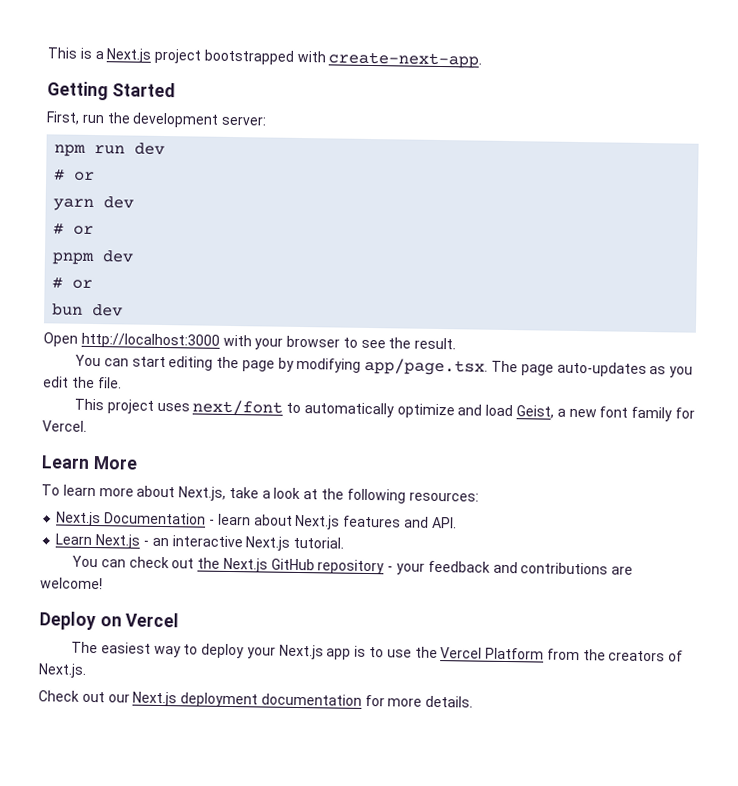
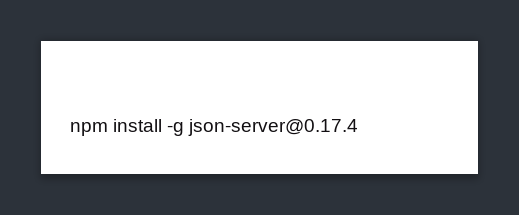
[47,47,483,69] [47,81,175,101] [46,111,267,128] [54,142,166,157] [54,168,96,182] [53,196,135,212] [53,222,95,236] [52,250,135,266] [52,276,94,289] [52,303,124,317] [43,332,457,350] [74,354,694,378] [43,376,122,389] [73,398,695,422] [42,420,87,432] [41,455,138,470] [41,484,479,504] [56,511,457,530] [55,533,345,551] [71,555,634,575] [40,577,103,590] [39,611,180,631] [70,641,684,662] [38,663,87,678] [38,690,474,708] This is a Next.js project bootstrapped with create-next-app. // Getting Started // First, run the development server: // npm run dev // # or // yarn dev // # or // pnpm dev // # or // bun dev // Open http://localhost:3000 with your browser to see the result. // You can start editing the page by modifying app/page.tsx. The page auto-updates as you edit the file. // This project uses next/font to automatically optimize and load Geist, a new font family for Vercel. // Learn More // To learn more about Next.js, take a look at the following resources: // Next.js Documentation - learn about Next.js features and API. // Learn Next.js - an interactive Next.js tutorial. // You can check out the Next.js GitHub repository - your feedback and contributions are welcome! // Deploy on Vercel // The easiest way to deploy your Next.js app is to use the Vercel Platform from the creators of Next.js. // Check out our Next.js deployment documentation for more details. -> [70,119,359,136] npm install -g json-server@0.17.4

